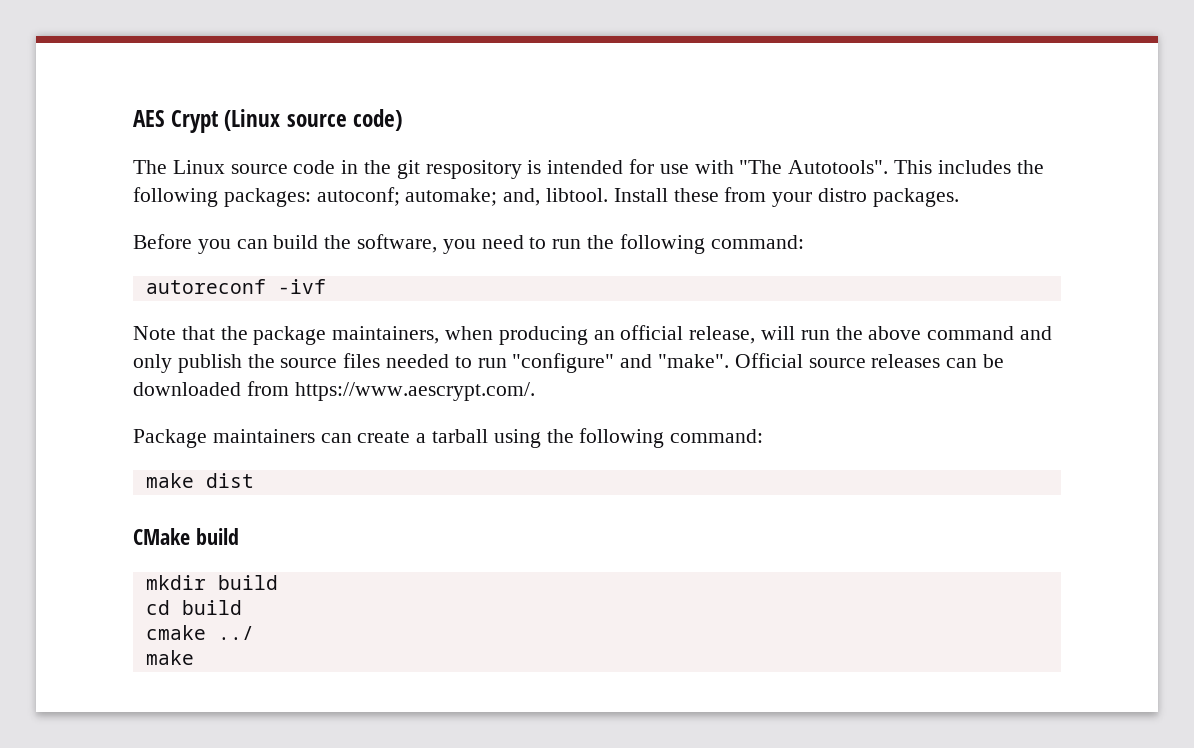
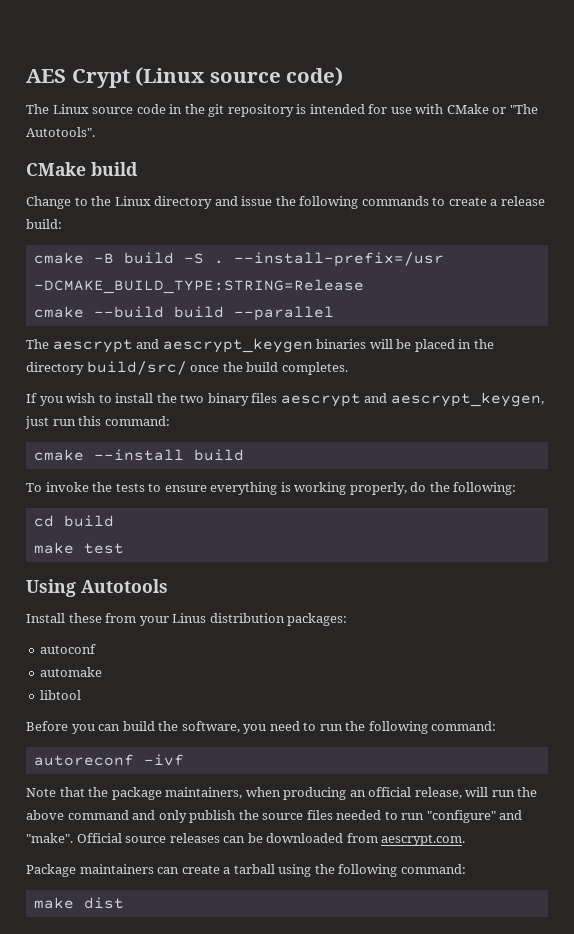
[425,160,522,179] respository -> [227,104,294,117] repository
(734, 167) none -> [446,104,507,114] CMake or
[894,160,1044,174] [133,187,959,207] This includes the following packages: autoconf; automake; and, libtool. Install these from your distro packages. -> [26,162,138,176] [26,196,545,209] [26,219,62,229] [33,252,444,267] [33,279,364,294] [33,306,334,321] [26,338,494,353] [26,361,348,375] [26,392,544,407] [25,416,170,429] [33,449,244,461] [26,482,517,495] [33,515,114,527] [33,542,124,554] [26,579,168,597] [26,613,348,626] [40,644,97,654] [40,667,103,677] [40,690,82,700] // CMake build // Change to the Linux directory and issue the following commands to create a release build: // cmake -B build -S . --install-prefix=/usr -DCMAKE_BUILD_TYPE:STRING=Release // cmake --build build --parallel // The aescrypt and aescrypt_keygen binaries will be placed in the directory build/src/ once the build completes. // If you wish to install the two binary files aescrypt and aescrypt_keygen, just run this command: // cmake --install build // To invoke the tests to ensure everything is working properly, do the following: // cd build // make test // Using Autotools // Install these from your Linus distribution packages: // autoconf // automake // libtool
[294,382,535,401] https://www.aescrypt.com/. -> [381,834,466,846] aescrypt.com.
[133,528,239,545] [145,575,278,590] [145,600,242,615] [145,625,254,640] [145,650,194,665] // CMake build // mkdir build // cd build // cmake ../ // make -> (124, 903) none

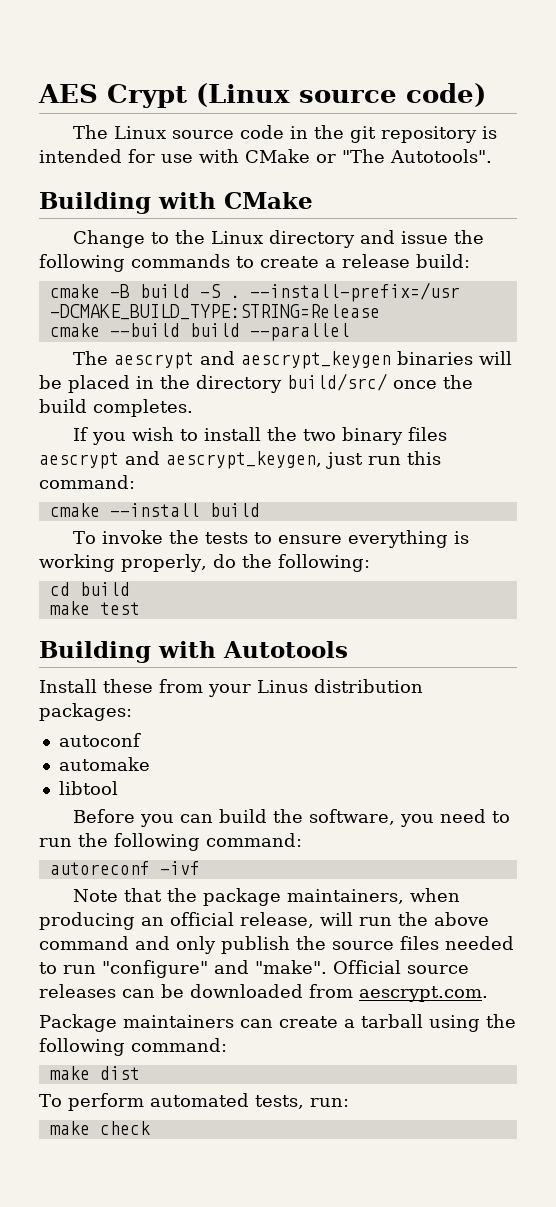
[26,162,138,176] CMake build -> [39,192,313,214] Building with CMake
[26,579,76,597] Using -> [39,641,216,663] Building with
(124, 903) none -> [39,1093,349,1111] [49,1121,150,1135] // To perform automated tests, run: // make check

